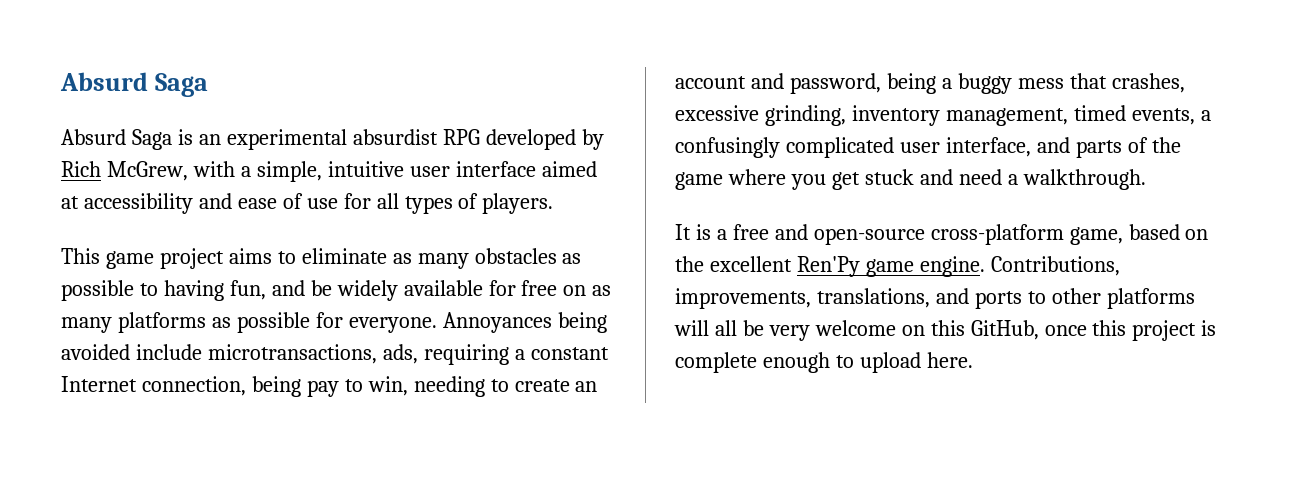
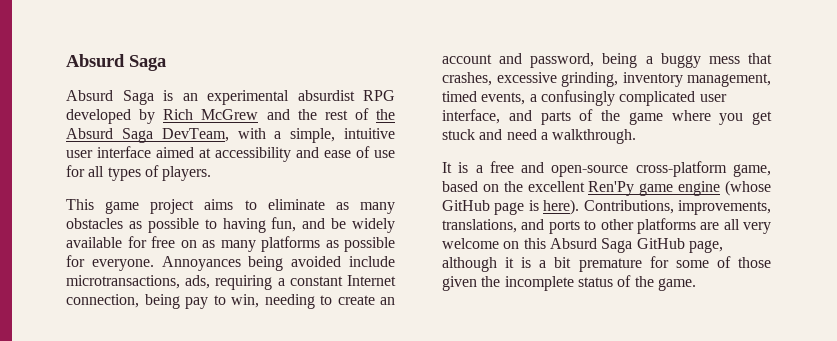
[106,161,188,181] McGrew, -> [201,108,395,120] [66,128,229,143] McGrew and the rest of the Absurd Saga DevTeam,
[919,256,985,277] engine. -> [678,180,771,196] [442,199,580,215] engine (whose GitHub page is here).
[674,320,764,336] will all be -> [700,219,740,230] are all
[970,320,1217,341] [675,352,973,373] GitHub, once this project is complete enough to upload here. -> [549,238,723,253] [442,256,771,272] [442,275,696,291] Absurd Saga GitHub page, although it is a bit premature for some of those given the incomplete status of the game.

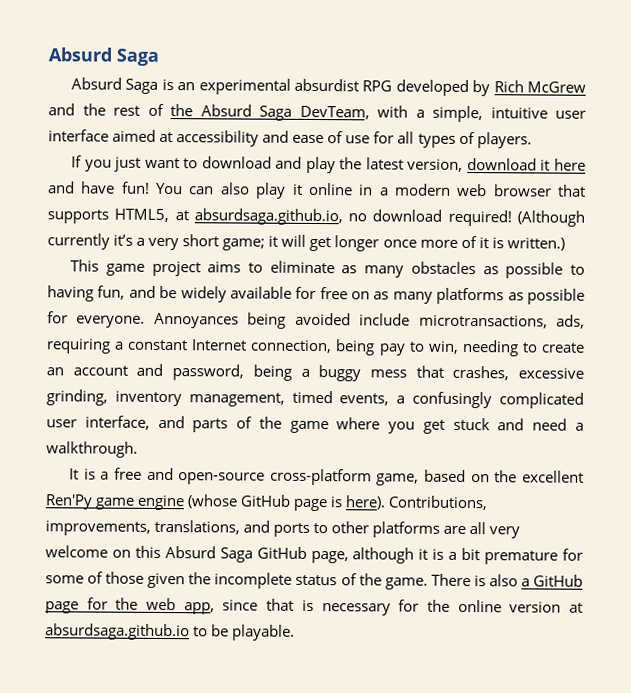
(212, 173) none -> [71,155,586,174] [48,181,586,199] [47,208,585,227] [47,233,565,252] // If you just want to download and play the latest version, download it here and have fun! You can also play it online in a modern web browser that supports HTML5, at absurdsaga.github.io, no download required! (Although currently it’s a very short game; it will get longer once more of it is written.)
(696, 284) none -> [430,573,583,587] [45,597,584,616] [45,623,296,641] There is also a GitHub page for the web app, since that is necessary for the online version at absurdsaga.github.io to be playable.

